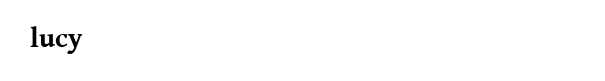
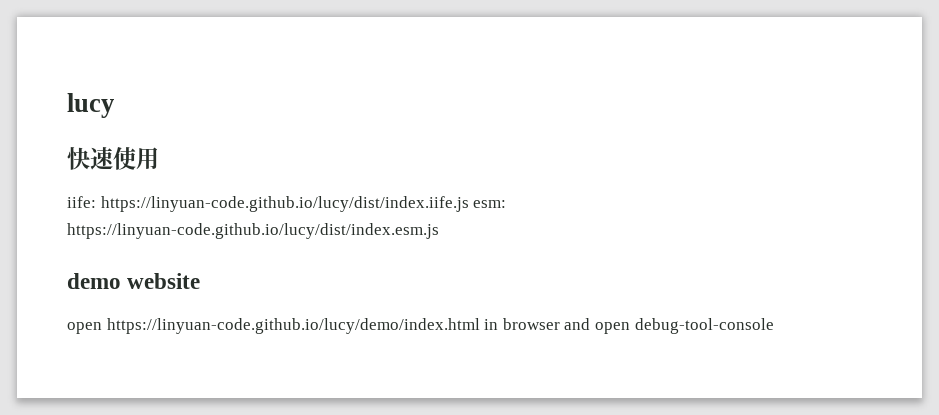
(83, 40) none -> [67,147,159,170] [67,196,507,212] [67,223,439,239] [67,273,201,289] [67,318,774,334] // 快速使用 // iife: https://linyuan-code.github.io/lucy/dist/index.iife.js esm: https://linyuan-code.github.io/lucy/dist/index.esm.js // demo website // open https://linyuan-code.github.io/lucy/demo/index.html in browser and open debug-tool-console

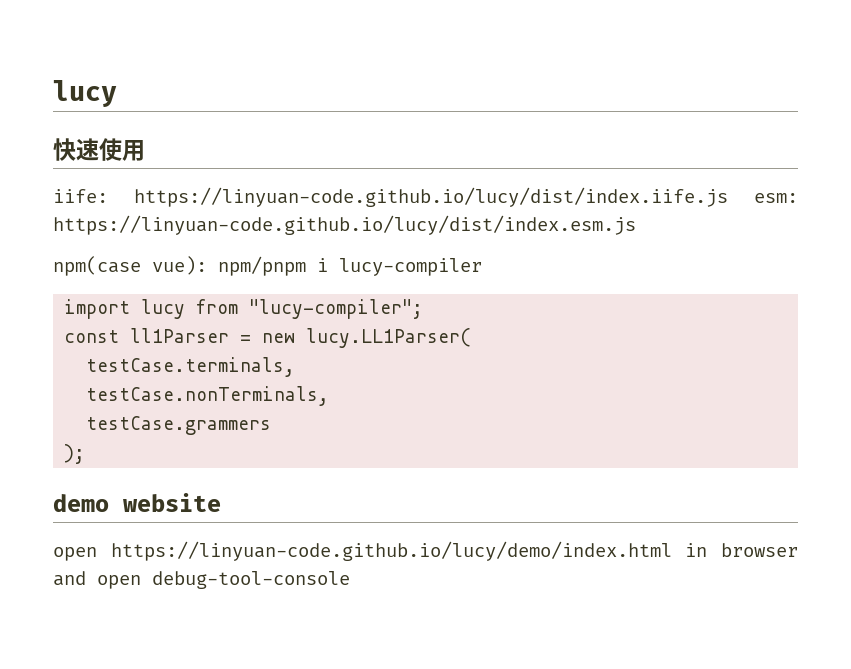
(439, 231) none -> [53,256,482,276] [64,299,424,319] [64,328,472,348] [86,357,296,377] [86,386,330,406] [86,416,272,435] [64,444,86,464] // npm(case vue): npm/pnpm i lucy-compiler // import lucy from "lucy-compiler"; // const ll1Parser = new lucy.LL1Parser( // testCase.terminals, // testCase.nonTerminals, // testCase.grammers // );

